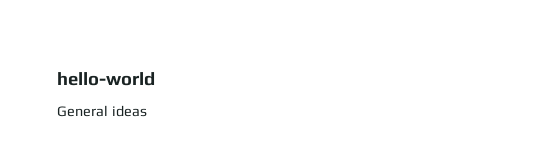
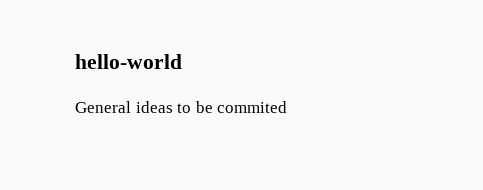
(147, 111) none -> [177,101,288,113] to be commited

